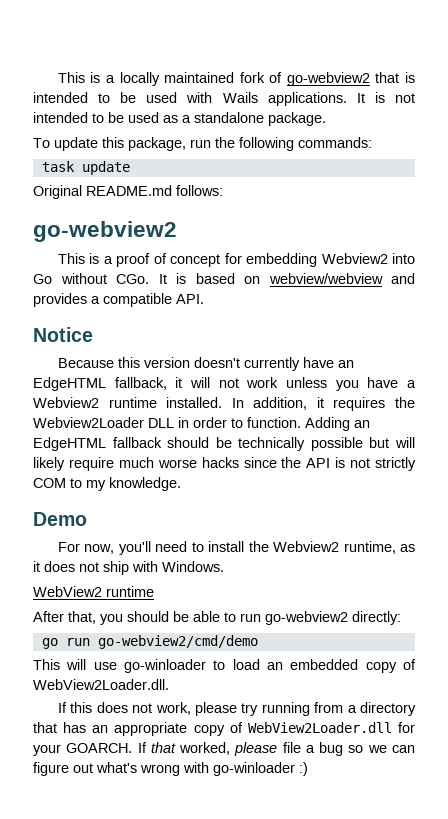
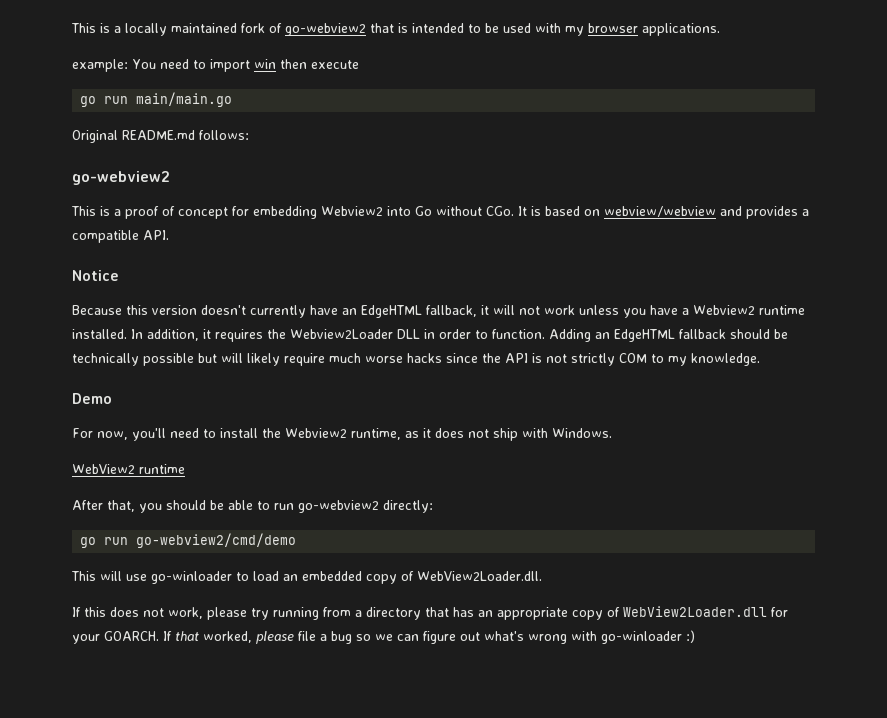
[222,92,258,103] Wails -> [565,23,638,36] my browser
[356,92,415,103] [33,112,326,126] [33,137,372,151] [41,161,130,175] It is not intended to be used as a standalone package. // To update this package, run the following commands: // task update -> [72,59,359,72] [80,92,233,107] // example: You need to import win then execute // go run main/main.go

